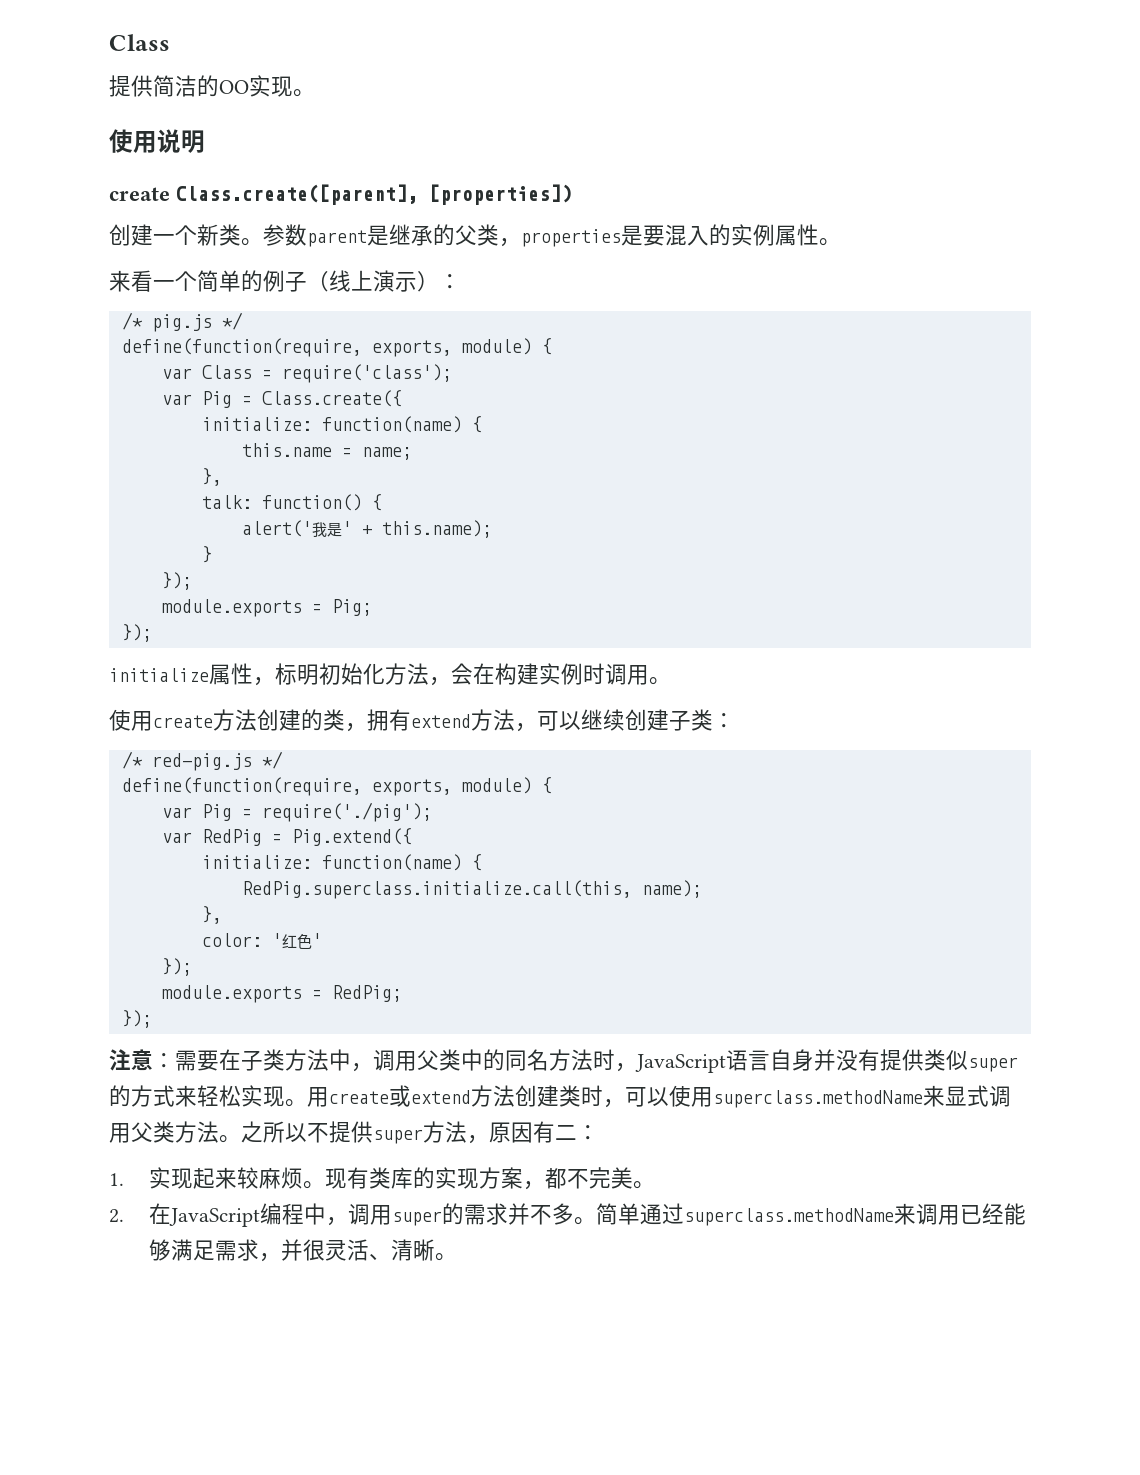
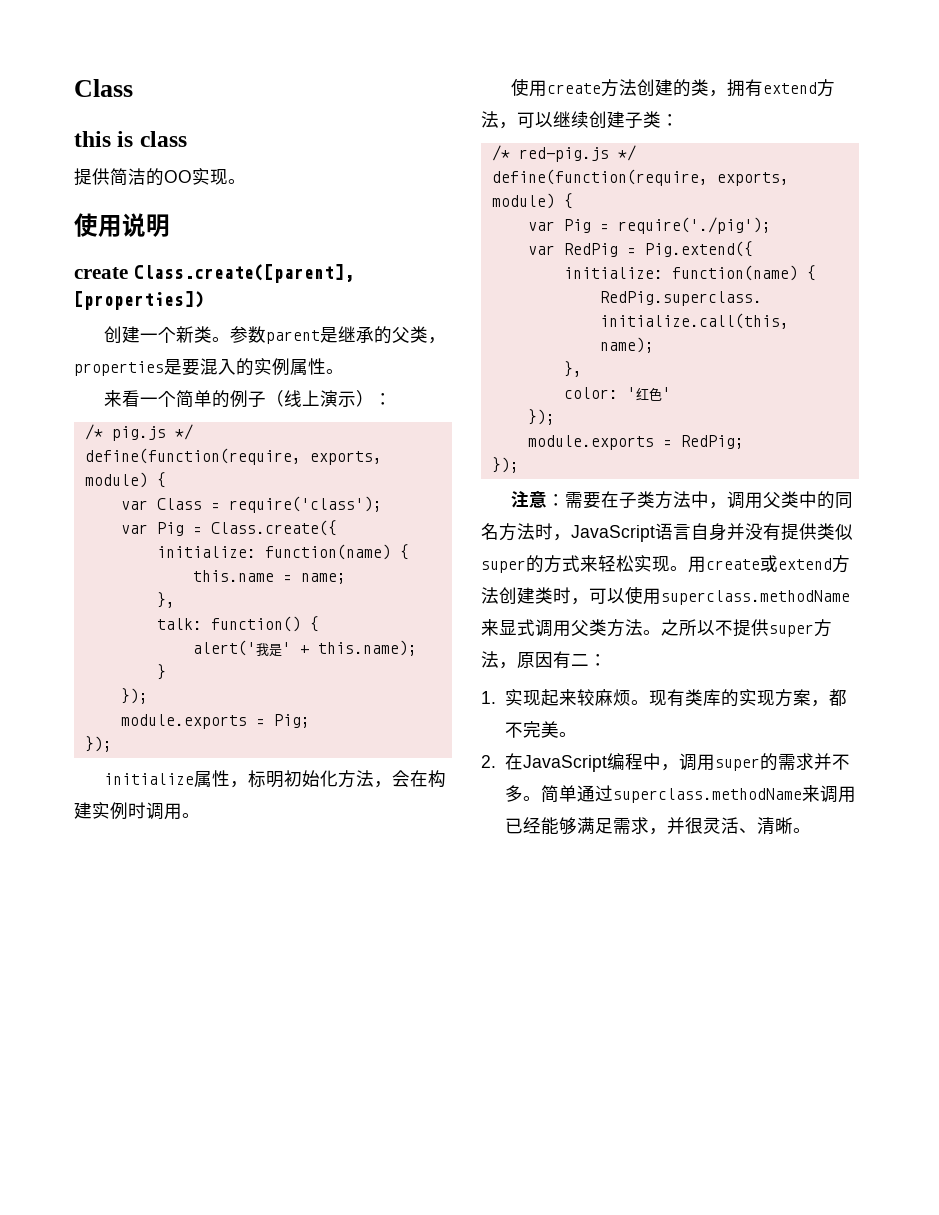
[109,34,170,51] Class -> [74,79,133,97] [74,131,187,147] Class // this is class

